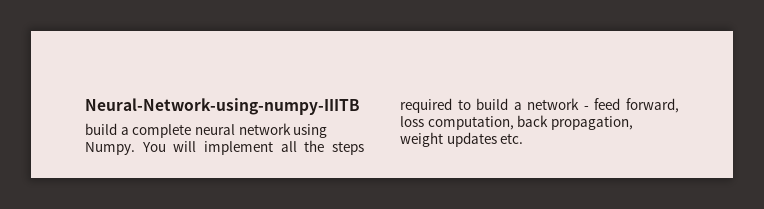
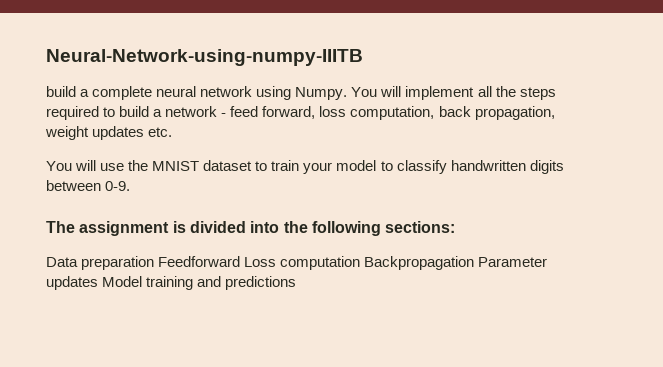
(524, 138) none -> [46,160,564,174] [46,180,131,191] [46,221,456,236] [46,256,548,270] [46,276,297,290] // You will use the MNIST dataset to train your model to classify handwritten digits between 0-9. // The assignment is divided into the following sections: // Data preparation Feedforward Loss computation Backpropagation Parameter updates Model training and predictions

